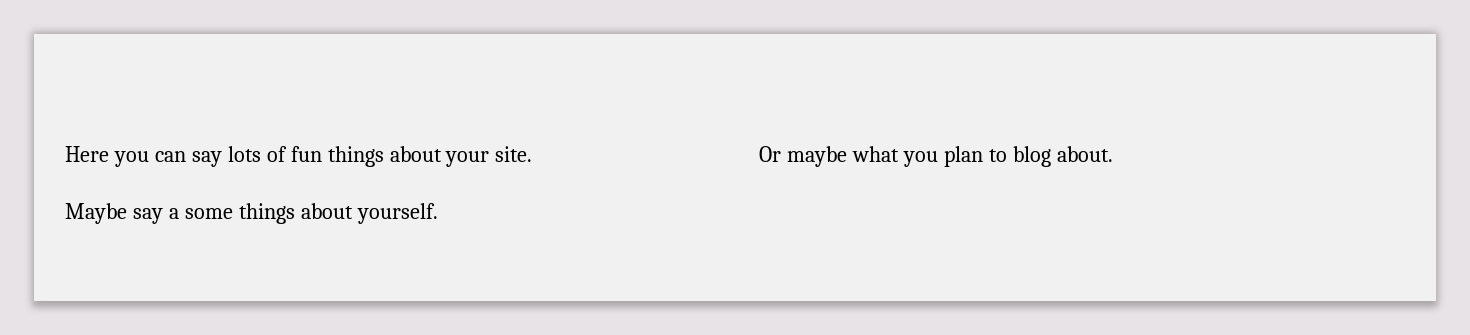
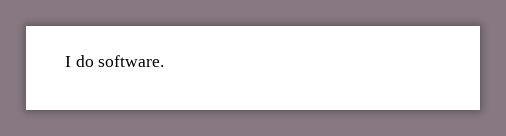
[65,146,533,167] [65,203,438,224] [759,146,1113,167] Here you can say lots of fun things about your site. // Maybe say a some things about yourself. // Or maybe what you plan to blog about. -> [65,55,165,67] I do software.

